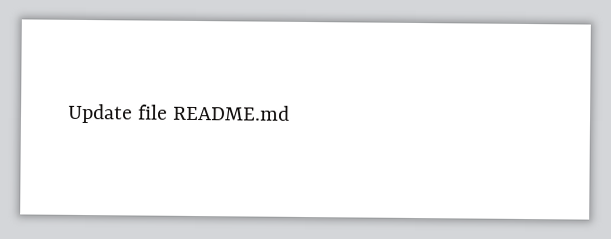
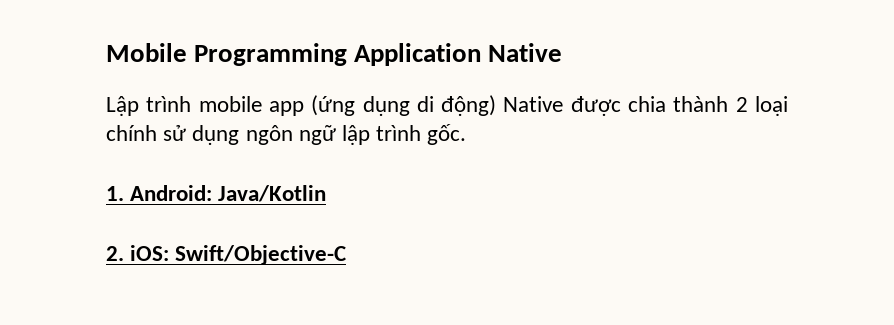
[67,103,291,124] Update file README.md -> [106,43,563,66] [106,95,788,116] [106,124,467,145] [106,185,327,202] [106,245,347,265] Mobile Programming Application Native // Lập trình mobile app (ứng dụng di động) Native được chia thành 2 loại chính sử dụng ngôn ngữ lập trình gốc. // 1. Android: Java/Kotlin // 2. iOS: Swift/Objective-C

